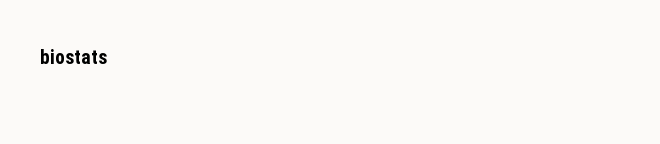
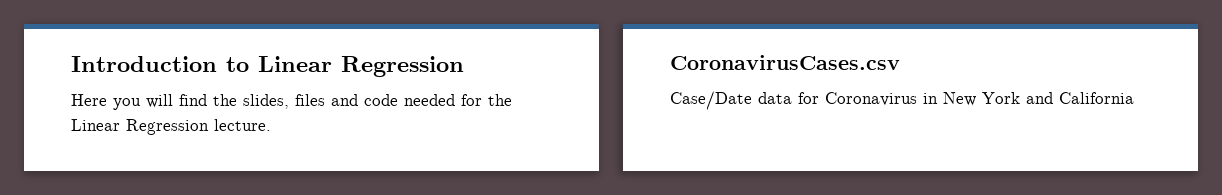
[40,49,107,64] biostats -> [71,56,464,77] [71,94,512,110] [71,119,271,135] [670,55,900,70] [670,91,1134,110] Introduction to Linear Regression // Here you will find the slides, files and code needed for the Linear Regression lecture. // CoronavirusCases.csv // Case/Date data for Coronavirus in New York and California

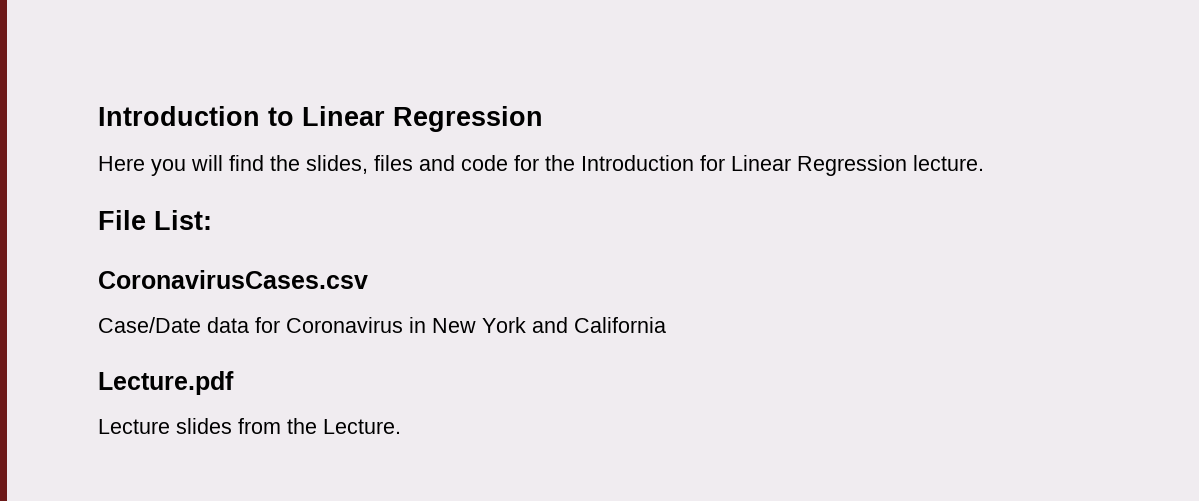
[404,94,455,106] needed -> (508, 163) none
(512, 100) none -> [581,155,725,171] Introduction for
(271, 125) none -> [98,210,212,230] // File List:
(1134, 98) none -> [98,371,234,395] [98,418,401,434] // Lecture.pdf // Lecture slides from the Lecture.

